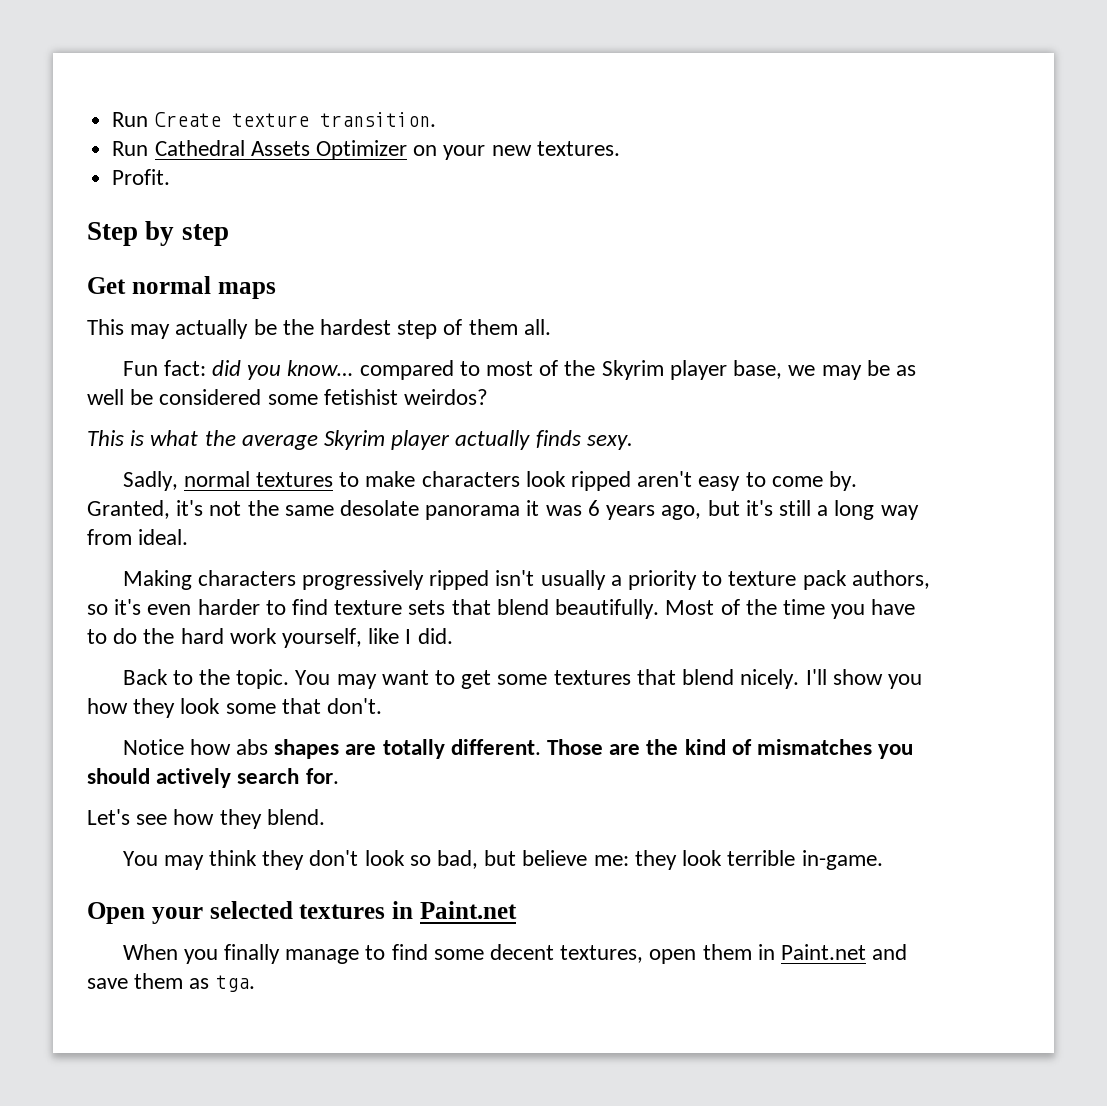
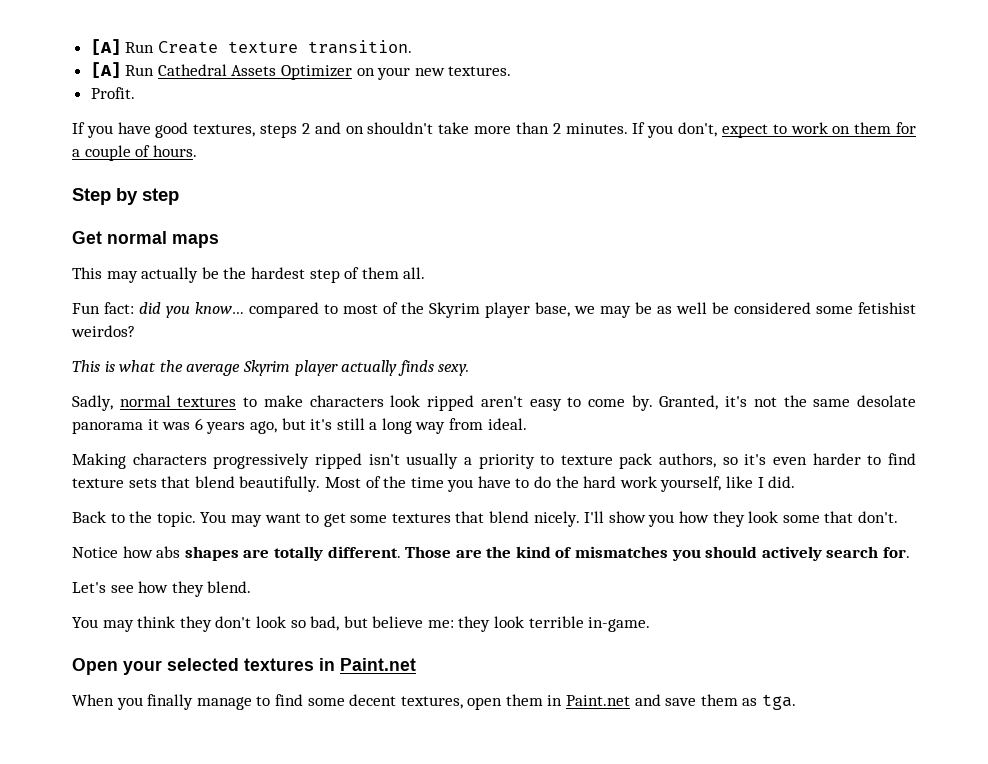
(112, 119) none -> [90,39,121,55] [A]
(436, 119) none -> [90,62,121,78] [A]
(171, 177) none -> [72,122,917,138] [72,145,197,161] // If you have good textures, steps 2 and on shouldn't take more than 2 minutes. If you don't, expect to work on them for a couple of hours.

